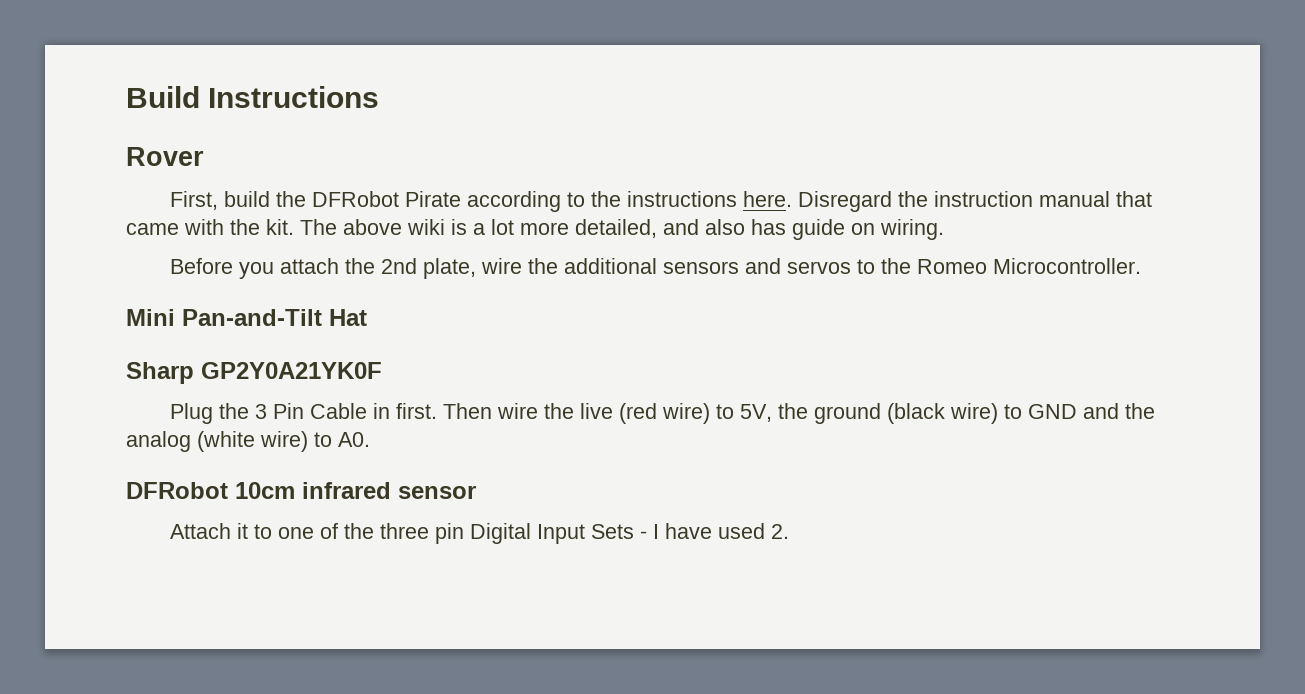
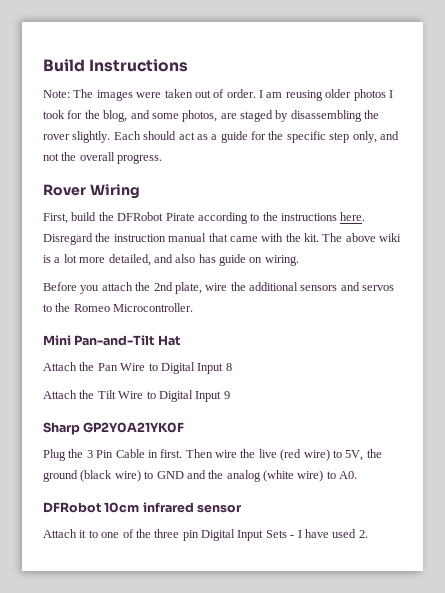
(380, 97) none -> [43,89,393,101] [43,110,380,122] [43,131,399,143] [43,152,163,164] // Note: The images were taken out of order. I am reusing older photos I took for the blog, and some photos, are staged by disassembling the rover slightly. Each should act as a guide for the specific step only, and not the overall progress.
(204, 156) none -> [89,184,140,199] Wiring
(367, 317) none -> [43,362,232,374] [43,390,230,402] // Attach the Pan Wire to Digital Input 8 // Attach the Tilt Wire to Digital Input 9

